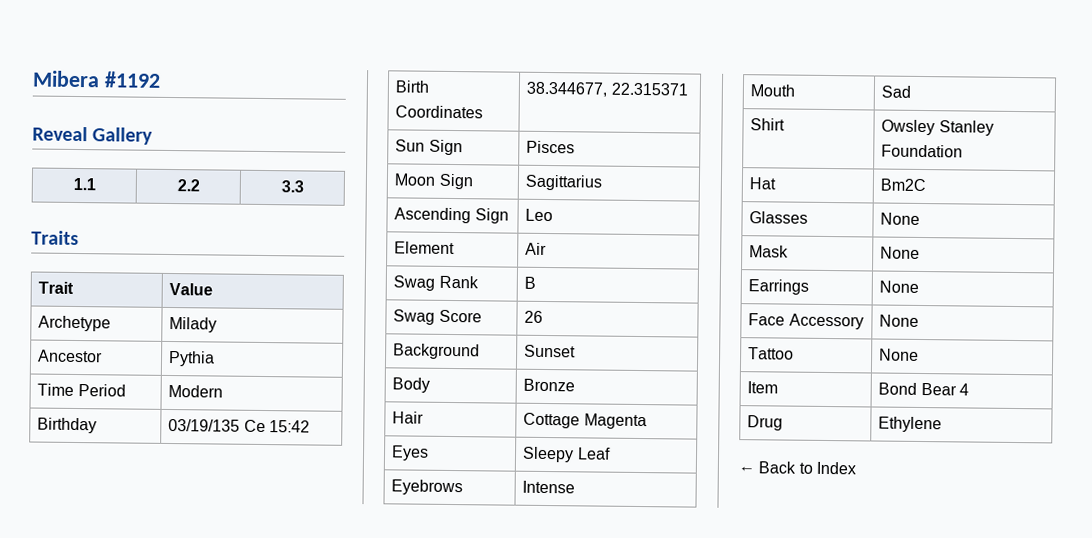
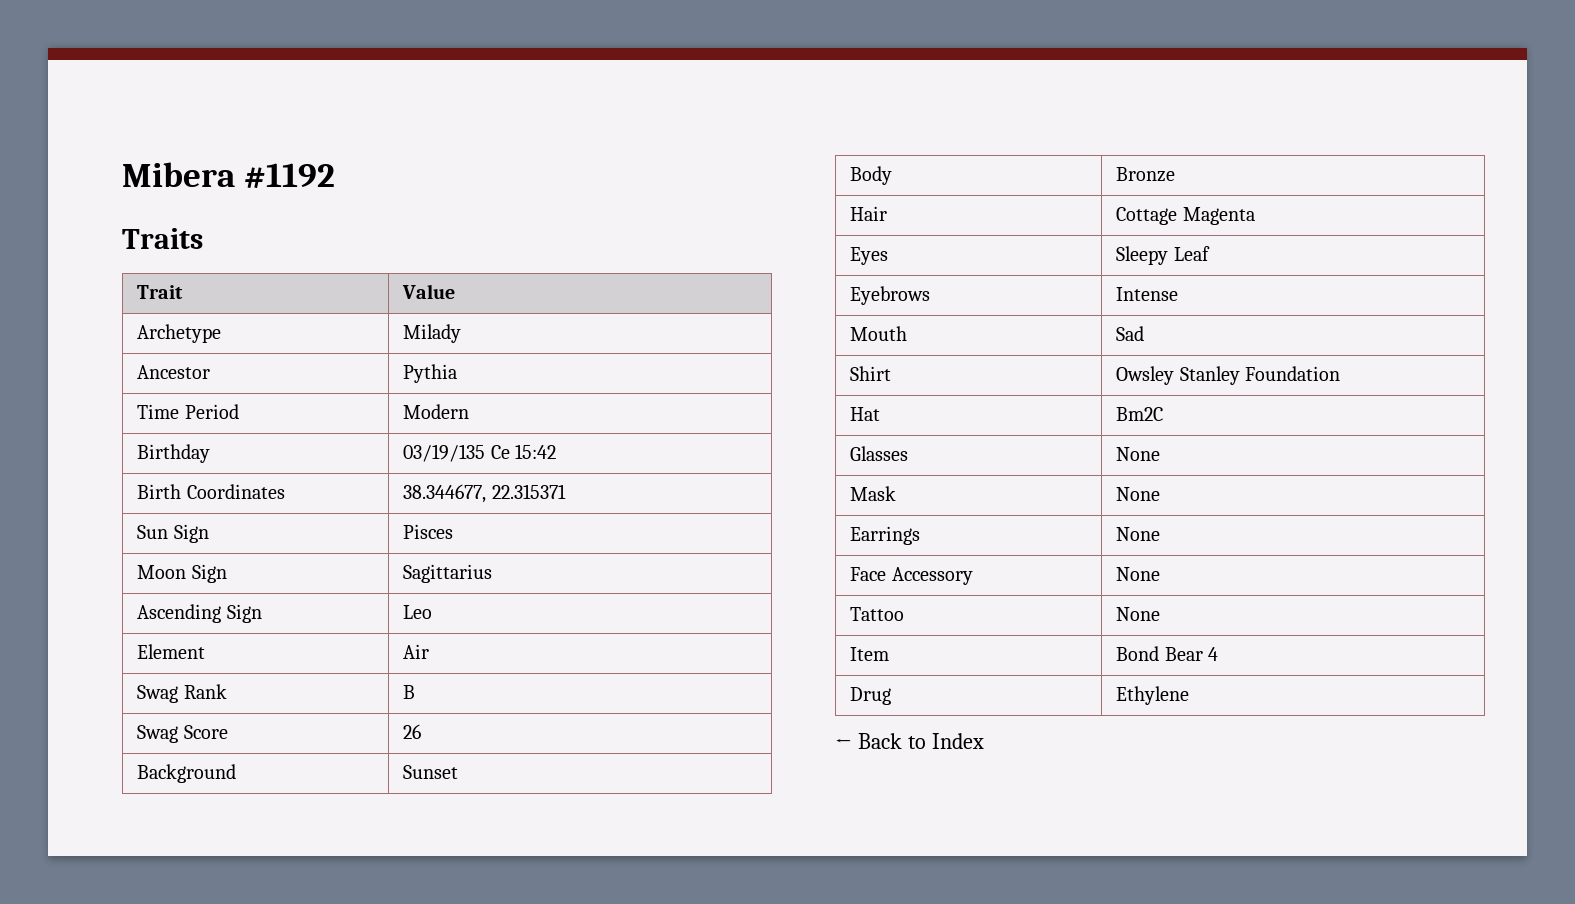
[32,126,154,145] [72,177,96,191] [176,179,200,192] [280,180,304,193] // Reveal Gallery // 1.1 | 2.2 | 3.3 -> (336, 176) none

